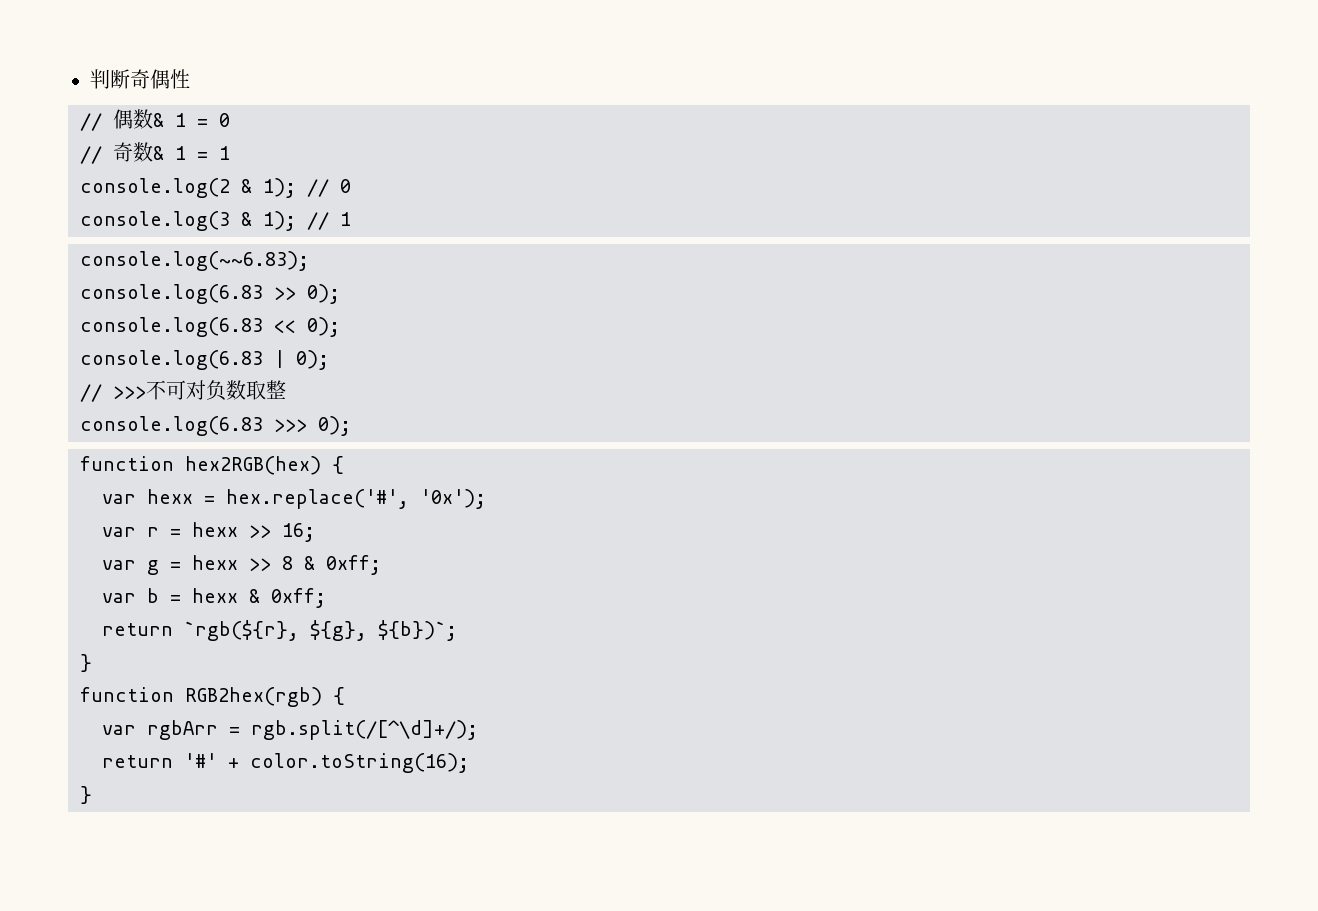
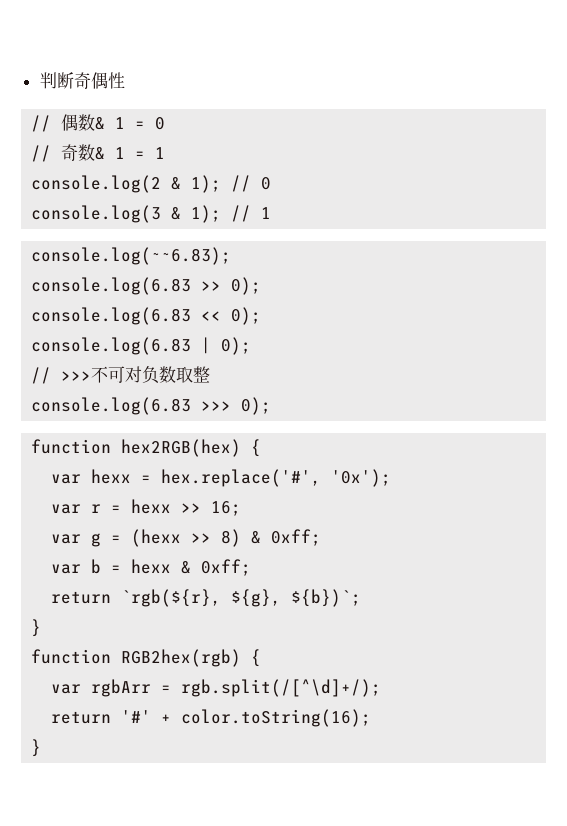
[192,555,293,571] hexx >> 8 -> [131,529,242,547] (hexx >> 8)

